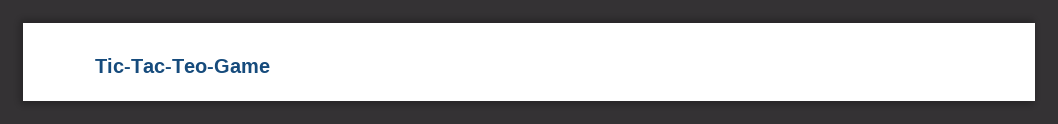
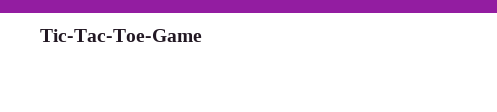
[95,58,270,73] Tic-Tac-Teo-Game -> [40,29,202,42] Tic-Tac-Toe-Game

